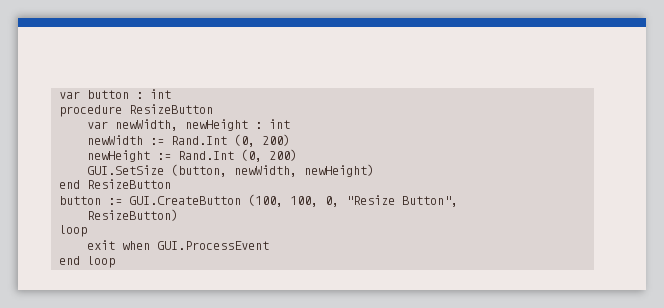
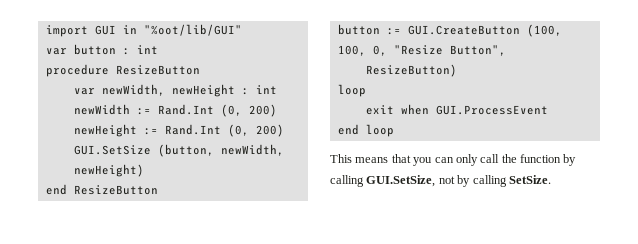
(59, 95) none -> [45,24,242,37] import GUI in "%oot/lib/GUI" //
(116, 262) none -> [330,154,577,166] [330,175,551,187] // This means that you can only call the function by calling GUI.SetSize, not by calling SetSize.

